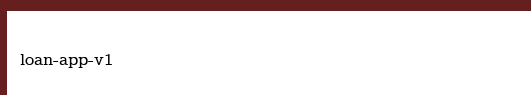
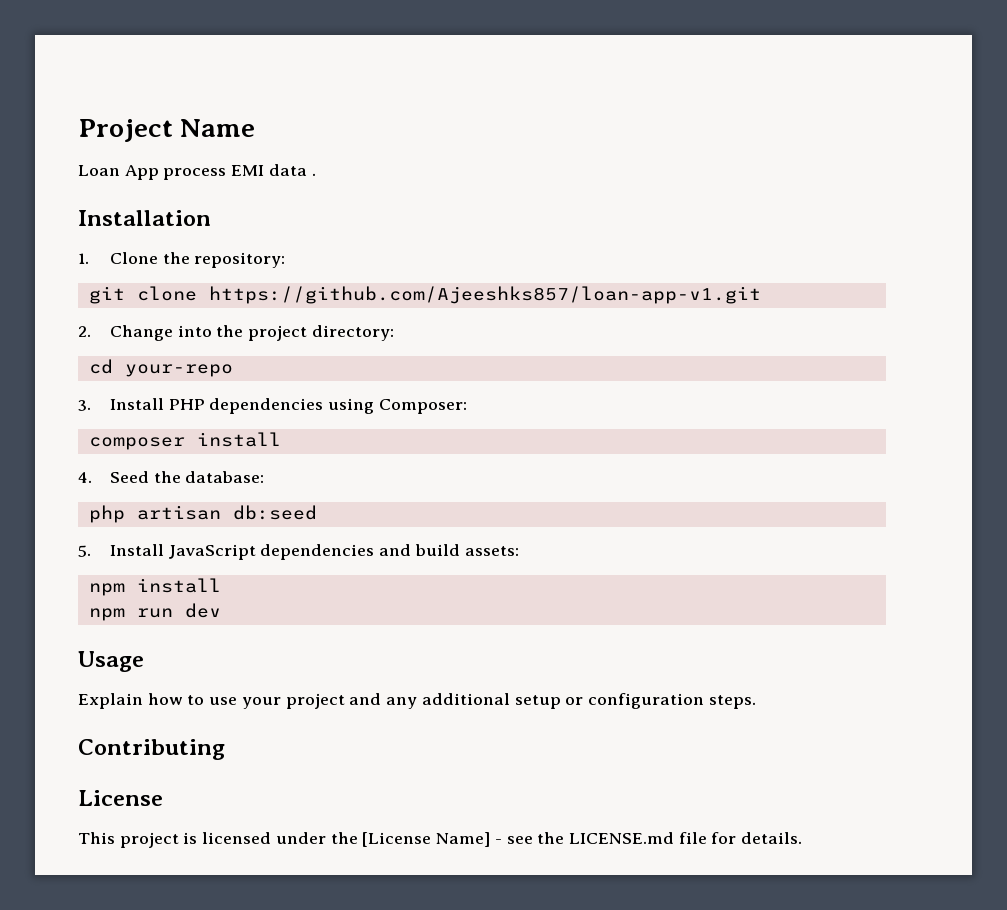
[20,54,113,68] loan-app-v1 -> [78,119,256,142] [78,164,316,180] [78,210,211,226] [78,252,286,268] [88,286,761,304] [78,325,394,341] [88,359,233,377] [78,398,467,414] [88,432,281,450] [78,471,265,483] [88,505,317,523] [78,544,519,560] [88,578,221,596] [88,603,221,621] [78,651,144,672] [78,693,756,709] [78,739,225,760] [78,790,163,806] [78,832,803,848] Project Name // Loan App process EMI data . // Installation // 1. Clone the repository: // git clone https://github.com/Ajeeshks857/loan-app-v1.git // 2. Change into the project directory: // cd your-repo // 3. Install PHP dependencies using Composer: // composer install // 4. Seed the database: // php artisan db:seed // 5. Install JavaScript dependencies and build assets: // npm install // npm run dev // Usage // Explain how to use your project and any additional setup or configuration steps. // Contributing // License // This project is licensed under the [License Name] - see the LICENSE.md file for details.

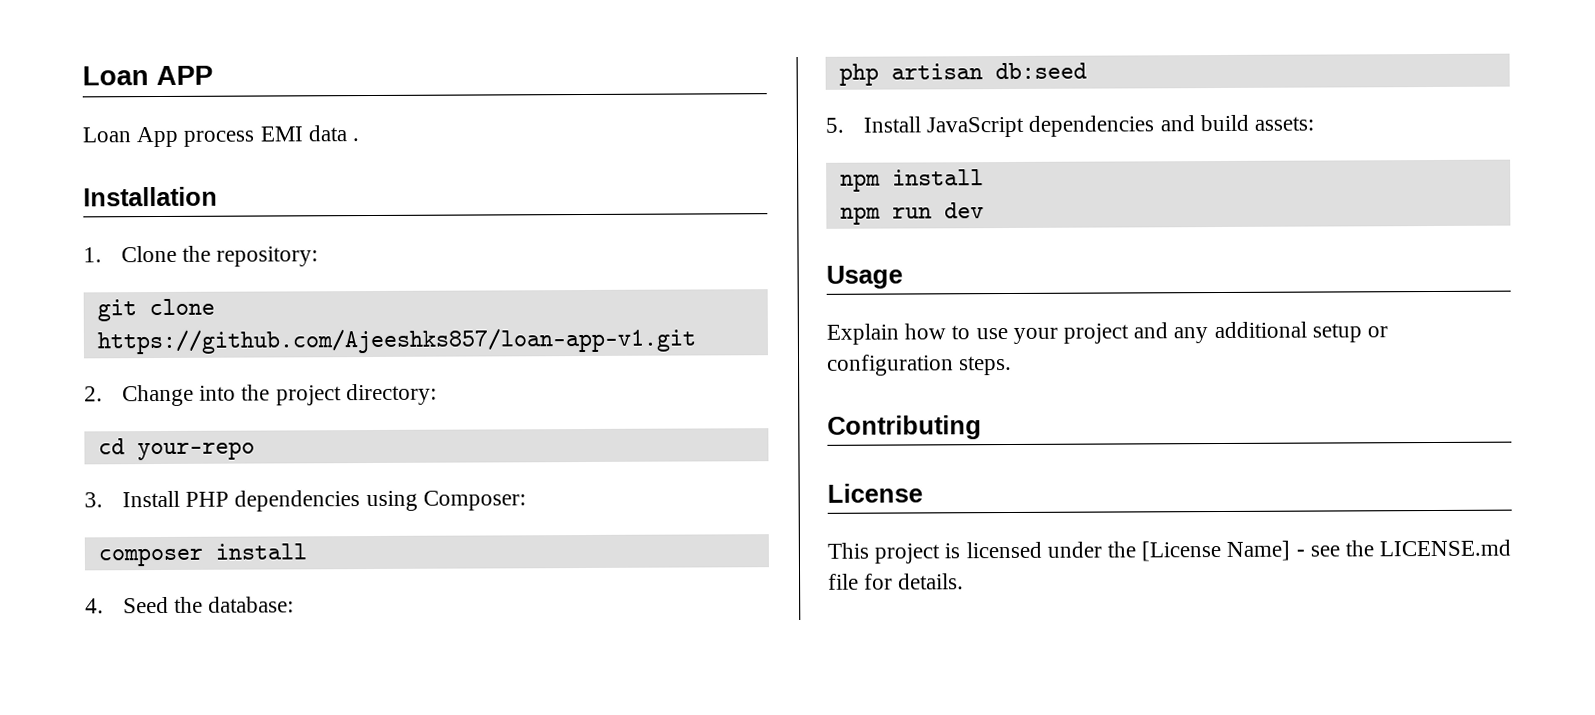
[78,119,256,142] Project Name -> [82,65,213,86] Loan APP

